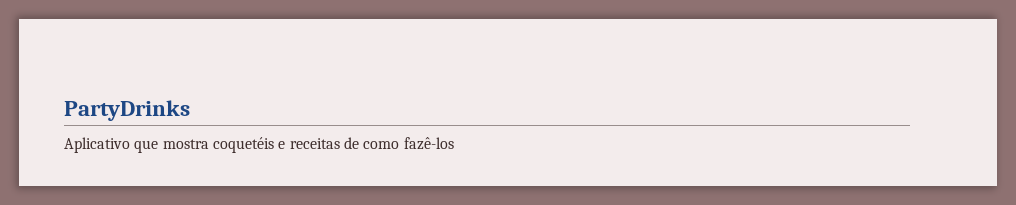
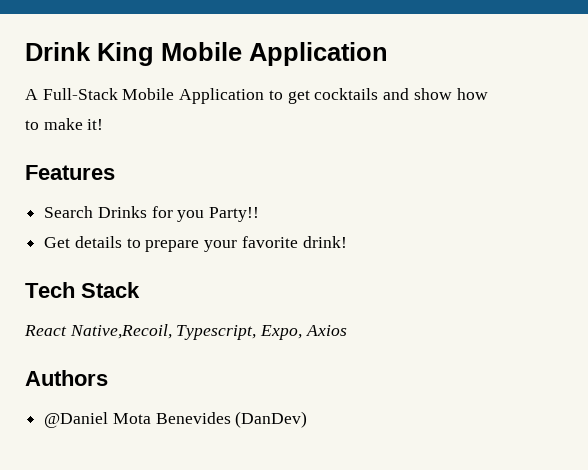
[64,100,190,121] [64,137,454,153] PartyDrinks // Aplicativo que mostra coquetéis e receitas de como fazê-los -> [25,42,388,66] [25,88,488,104] [25,118,104,130] [25,165,115,180] [44,206,260,222] [44,236,347,252] [25,282,140,298] [24,324,347,340] [25,370,108,386] [44,411,308,428] Drink King Mobile Application // A Full-Stack Mobile Application to get cocktails and show how to make it! // Features // Search Drinks for you Party!! // Get details to prepare your favorite drink! // Tech Stack // React Native,Recoil, Typescript, Expo, Axios // Authors // @Daniel Mota Benevides (DanDev)

